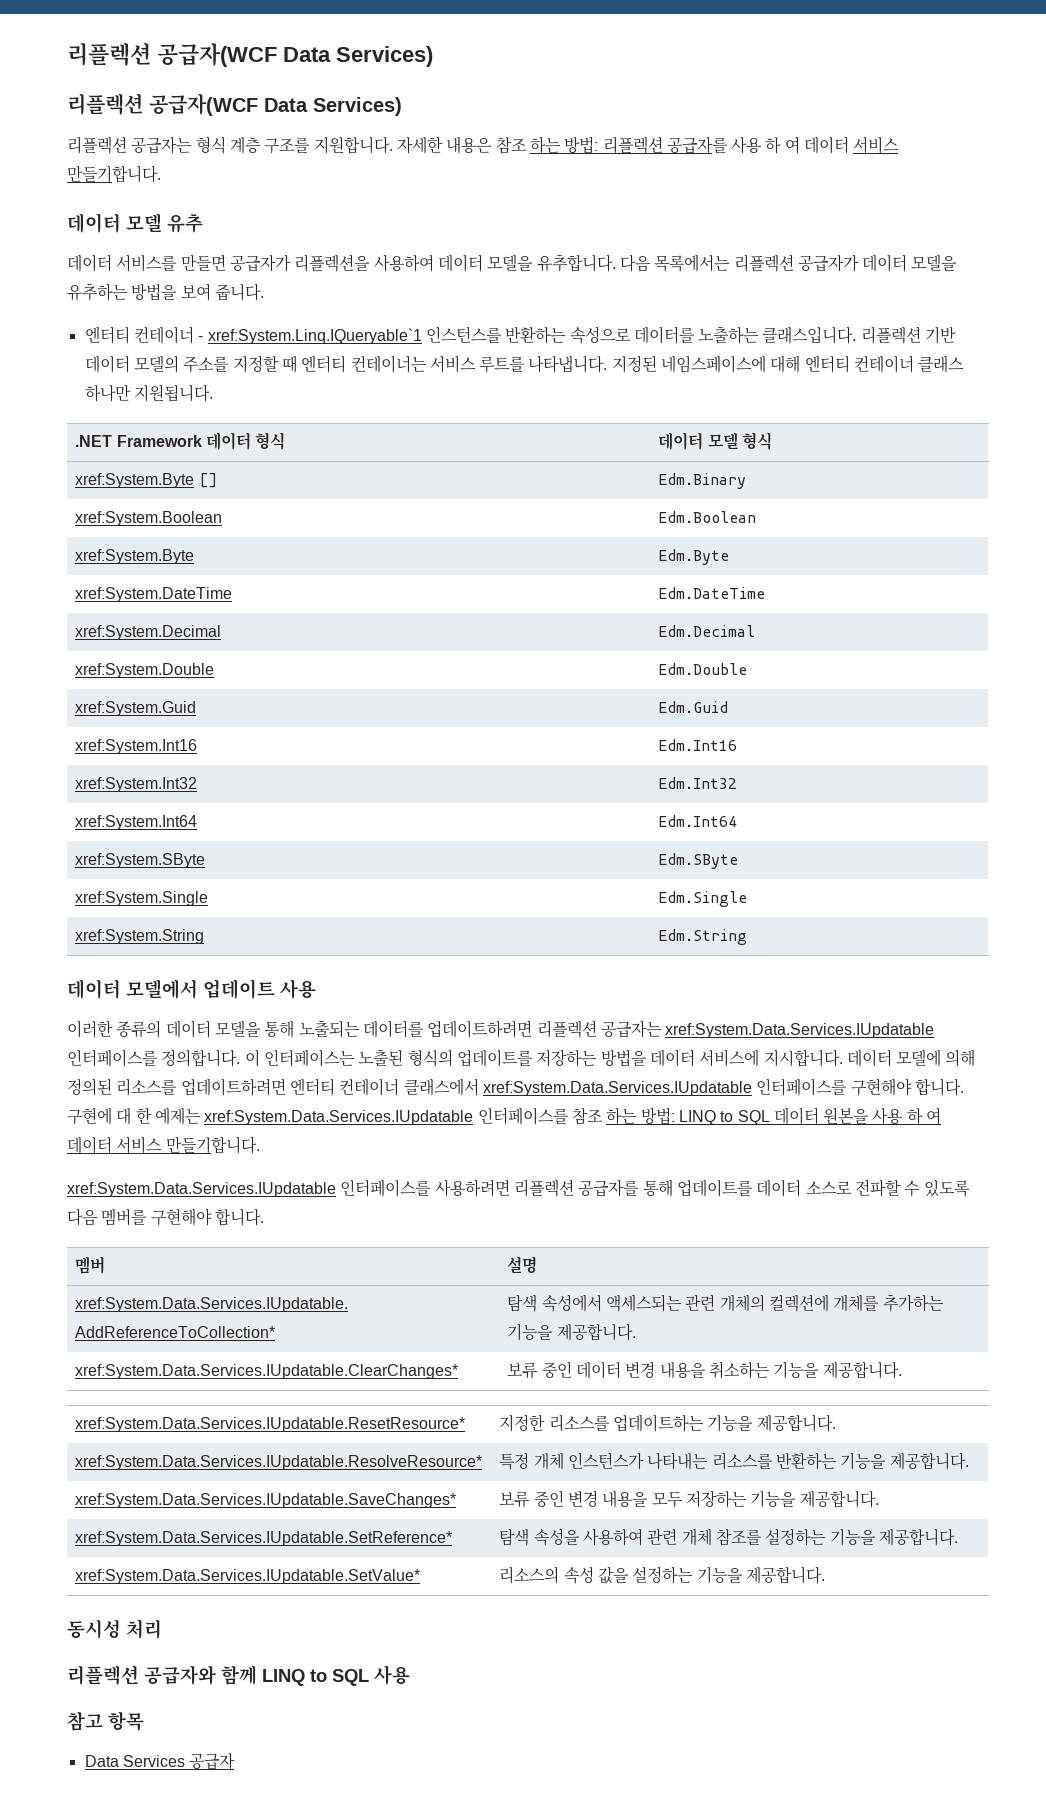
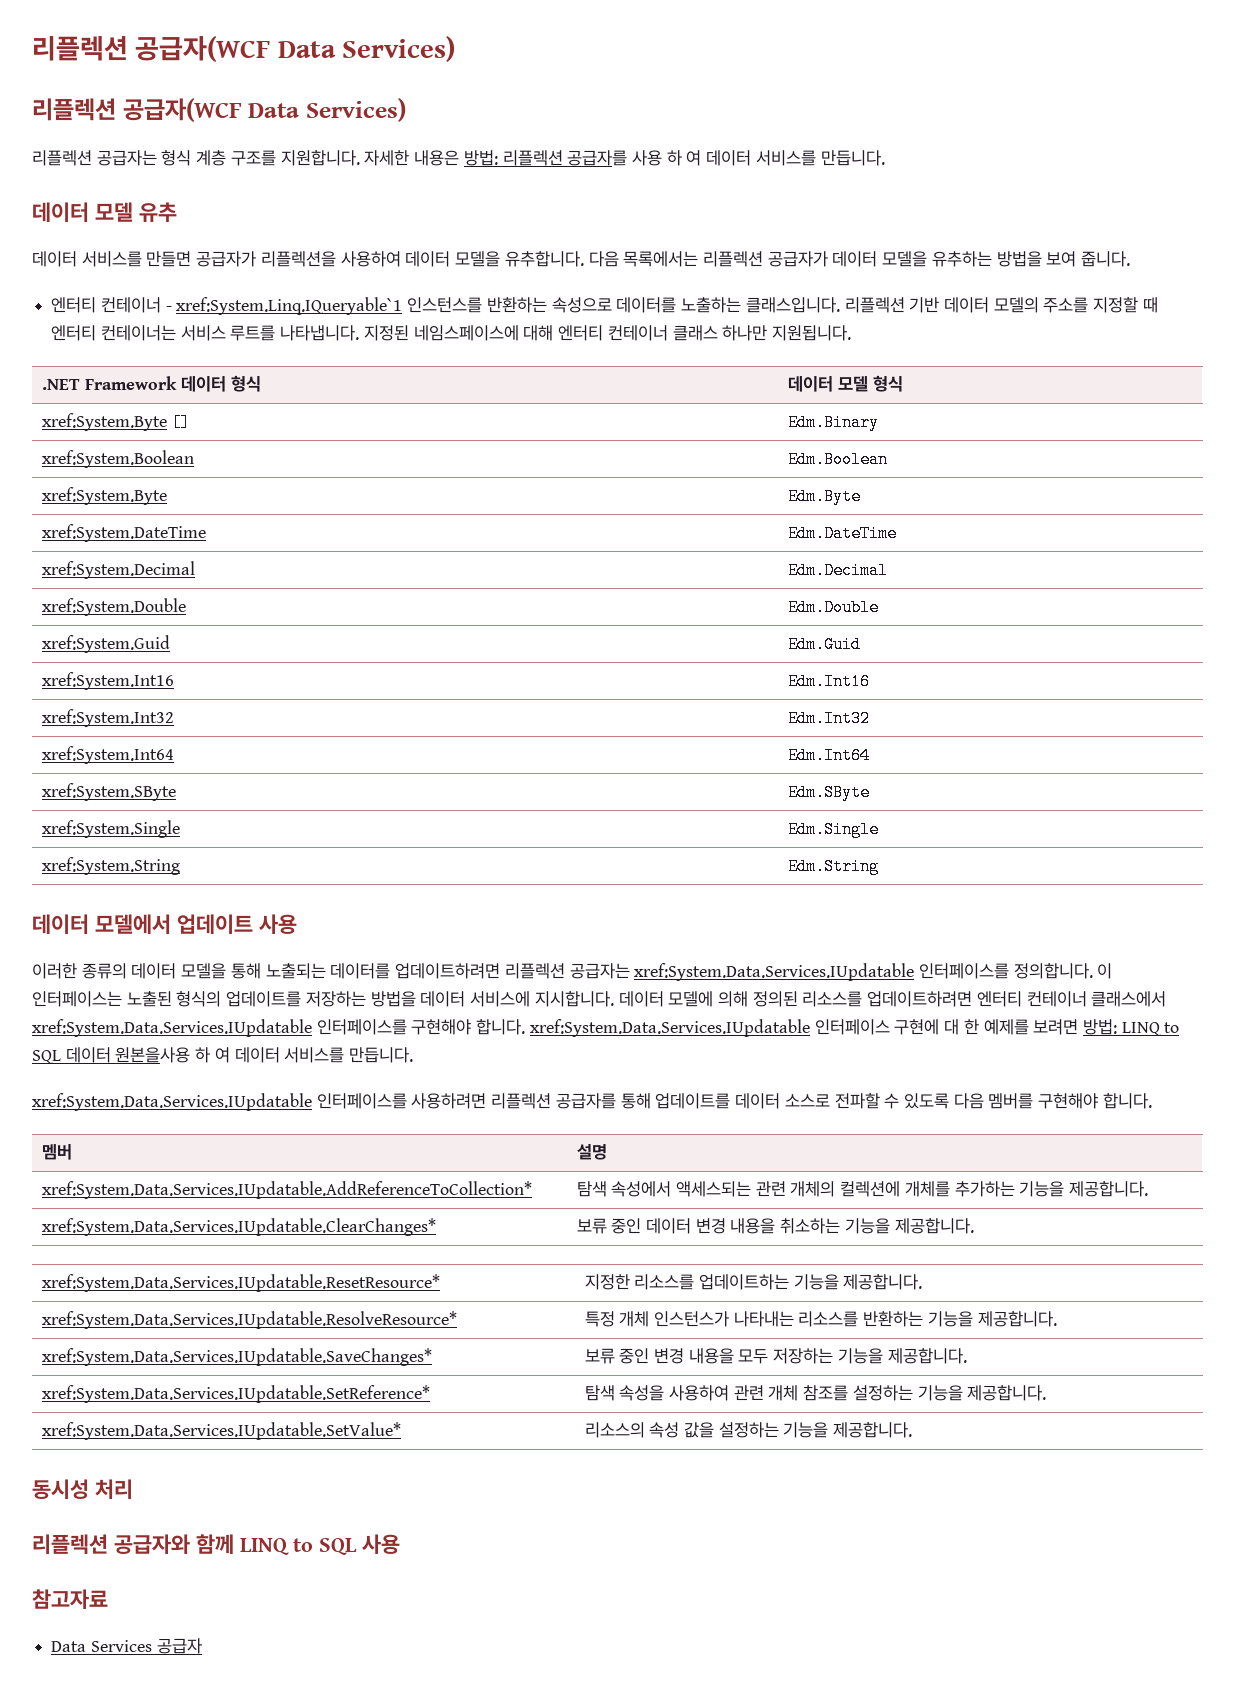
[495,136,561,154] 참조 하는 -> (460, 158) none
[853,136,900,154] [67,165,161,183] 서비스 만들기합니다. -> [755,150,885,166] 서비스를 만듭니다.
(964, 1087) none -> [529,1019,890,1037] xref:System.Data.Services.IUpdatable 인터페이스
[154,1107,638,1125] 예제는 xref:System.Data.Services.IUpdatable 인터페이스를 참조 하는 -> [983,1019,1079,1035] 예제를 보려면
[823,1107,942,1125] [67,1136,260,1154] 원본을 사용 하 여 데이터 서비스 만들기합니다. -> [115,1047,414,1063] 원본을사용 하 여 데이터 서비스를 만듭니다.
[67,1711,144,1731] 참고 항목 -> [32,1589,108,1609] 참고자료

